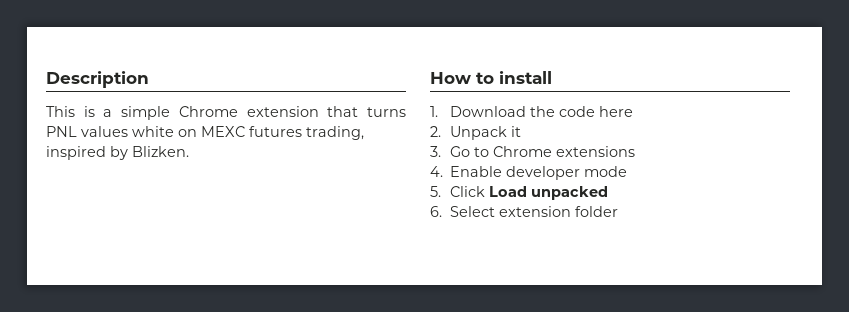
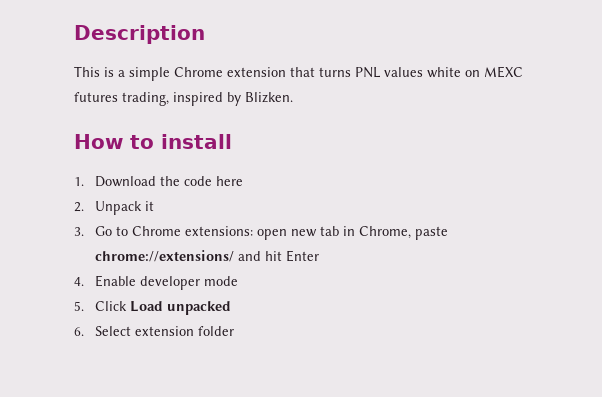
[555,146,635,157] extensions -> [185,226,449,240] [95,250,320,262] extensions: open new tab in Chrome, paste chrome://extensions/ and hit Enter

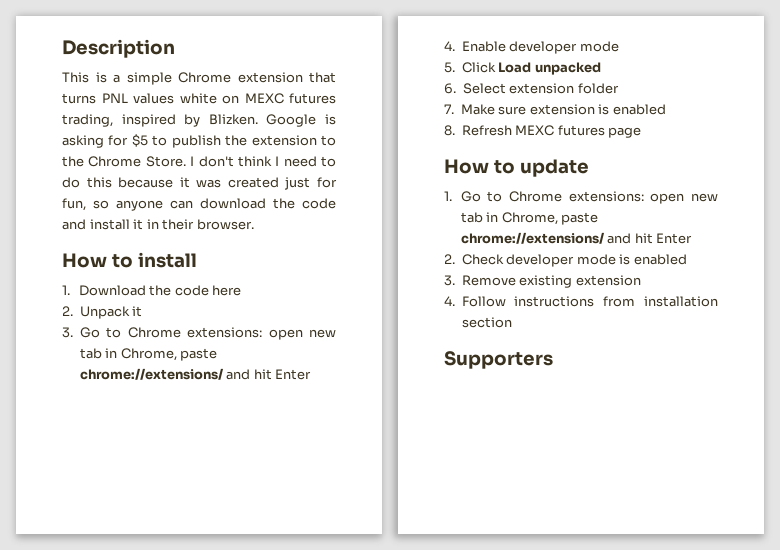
(293, 97) none -> [266,114,336,127] [62,134,336,148] [62,156,336,167] [62,177,337,190] [62,198,336,211] [62,219,254,230] Google is asking for $5 to publish the extension to the Chrome Store. I don't think I need to do this because it was created just for fun, so anyone can download the code and install it in their browser.
(235, 331) none -> [444,104,666,115] [444,125,642,138] [444,159,589,177] [444,191,718,204] [460,212,599,225] [460,232,693,244] [444,254,687,267] [444,275,641,288] [444,296,718,307] [461,317,512,328] [444,351,553,369] // 7. Make sure extension is enabled // 8. Refresh MEXC futures page // How to update // 1. Go to Chrome extensions: open new tab in Chrome, paste chrome://extensions/ and hit Enter // 2. Check developer mode is enabled // 3. Remove existing extension // 4. Follow instructions from installation section // Supporters

